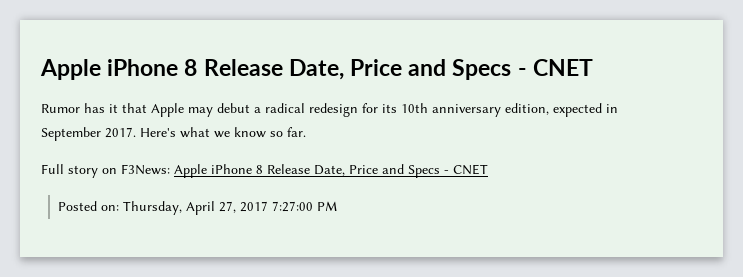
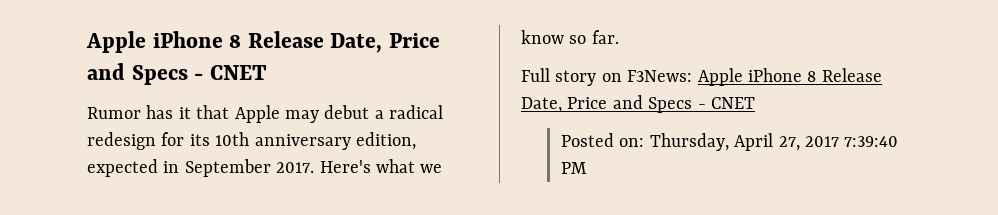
[272,201,314,212] 7:27:00 -> [844,136,899,147] 7:39:40

